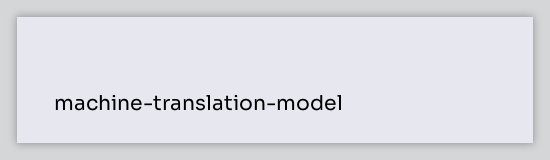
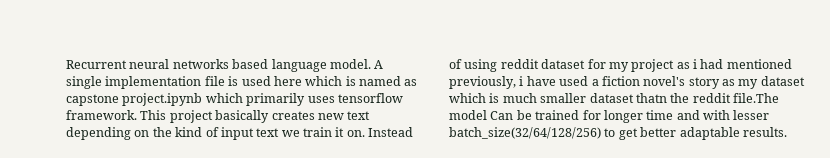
[54,94,343,111] machine-translation-model -> [66,59,384,72] [66,76,418,89] [66,93,403,106] [66,110,371,123] [66,127,414,140] [449,59,792,72] [449,76,805,89] [449,93,779,103] [449,110,770,123] [449,127,787,140] Recurrent neural networks based language model. A single implementation file is used here which is named as capstone project.ipynb which primarily uses tensorflow framework. This project basically creates new text depending on the kind of input text we train it on. Instead of using reddit dataset for my project as i had mentioned previously, i have used a fiction novel's story as my dataset which is much smaller dataset thatn the reddit file.The model Can be trained for longer time and with lesser batch_size(32/64/128/256) to get better adaptable results.

